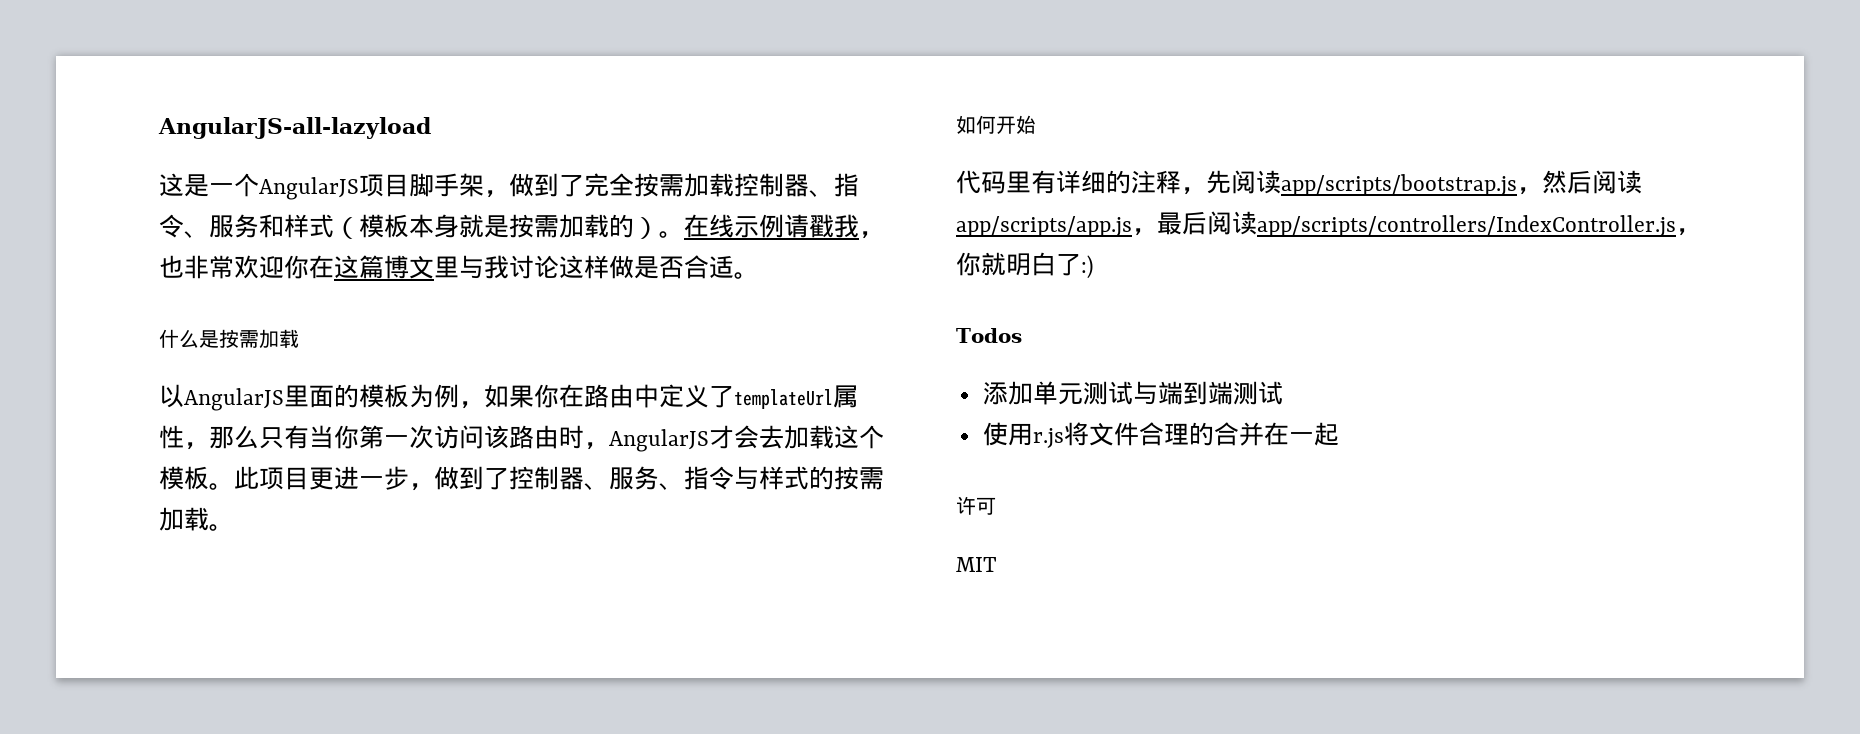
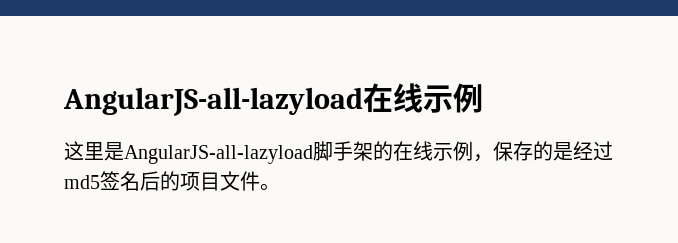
[158,117,431,139] [159,173,859,200] [159,214,884,239] [159,255,759,279] [159,329,299,349] [159,384,858,411] [159,425,884,452] [159,466,884,491] [159,507,234,531] [956,115,1036,134] [956,170,1642,196] [956,211,1701,237] [956,252,1093,279] [956,328,1022,343] [982,381,1283,405] [982,422,1339,448] [956,496,996,515] [956,557,997,572] AngularJS-all-lazyload // 这是一个AngularJS项目脚手架，做到了完全按需加载控制器、指令、服务和样式（模板本身就是按需加载的）。在线示例请戳我，也非常欢迎你在这篇博文里与我讨论这样做是否合适。 // 什么是按需加载 // 以AngularJS里面的模板为例，如果你在路由中定义了templateUrl属性，那么只有当你第一次访问该路由时，AngularJS才会去加载这个模板。此项目更进一步，做到了控制器、服务、指令与样式的按需加载。 // 如何开始 // 代码里有详细的注释，先阅读app/scripts/bootstrap.js，然后阅读app/scripts/app.js，最后阅读app/scripts/controllers/IndexController.js，你就明白了:) // Todos // 添加单元测试与端到端测试 // 使用r.js将文件合理的合并在一起 // 许可 // MIT -> [63,83,483,116] [64,141,613,164] [64,171,280,191] AngularJS-all-lazyload在线示例 // 这里是AngularJS-all-lazyload脚手架的在线示例，保存的是经过md5签名后的项目文件。

